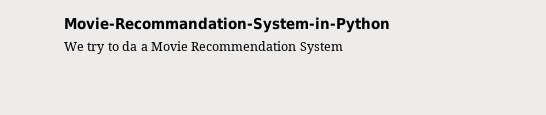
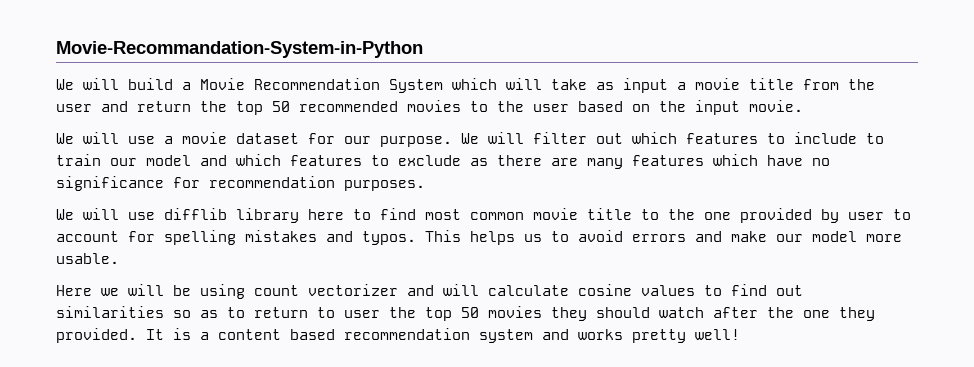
[87,41,138,54] try to da -> [83,78,173,90] will build
(343, 48) none -> [452,78,875,93] [56,100,803,115] [56,132,884,147] [56,154,830,169] [56,176,425,191] [56,208,911,223] [56,230,902,245] [56,253,119,264] [56,284,803,299] [56,306,875,321] [56,328,740,343] which will take as input a movie title from the user and return the top 50 recommended movies to the user based on the input movie. // We will use a movie dataset for our purpose. We will filter out which features to include to train our model and which features to exclude as there are many features which have no significance for recommendation purposes. // We will use difflib library here to find most common movie title to the one provided by user to account for spelling mistakes and typos. This helps us to avoid errors and make our model more usable. // Here we will be using count vectorizer and will calculate cosine values to find out similarities so as to return to user the top 50 movies they should watch after the one they provided. It is a content based recommendation system and works pretty well!

